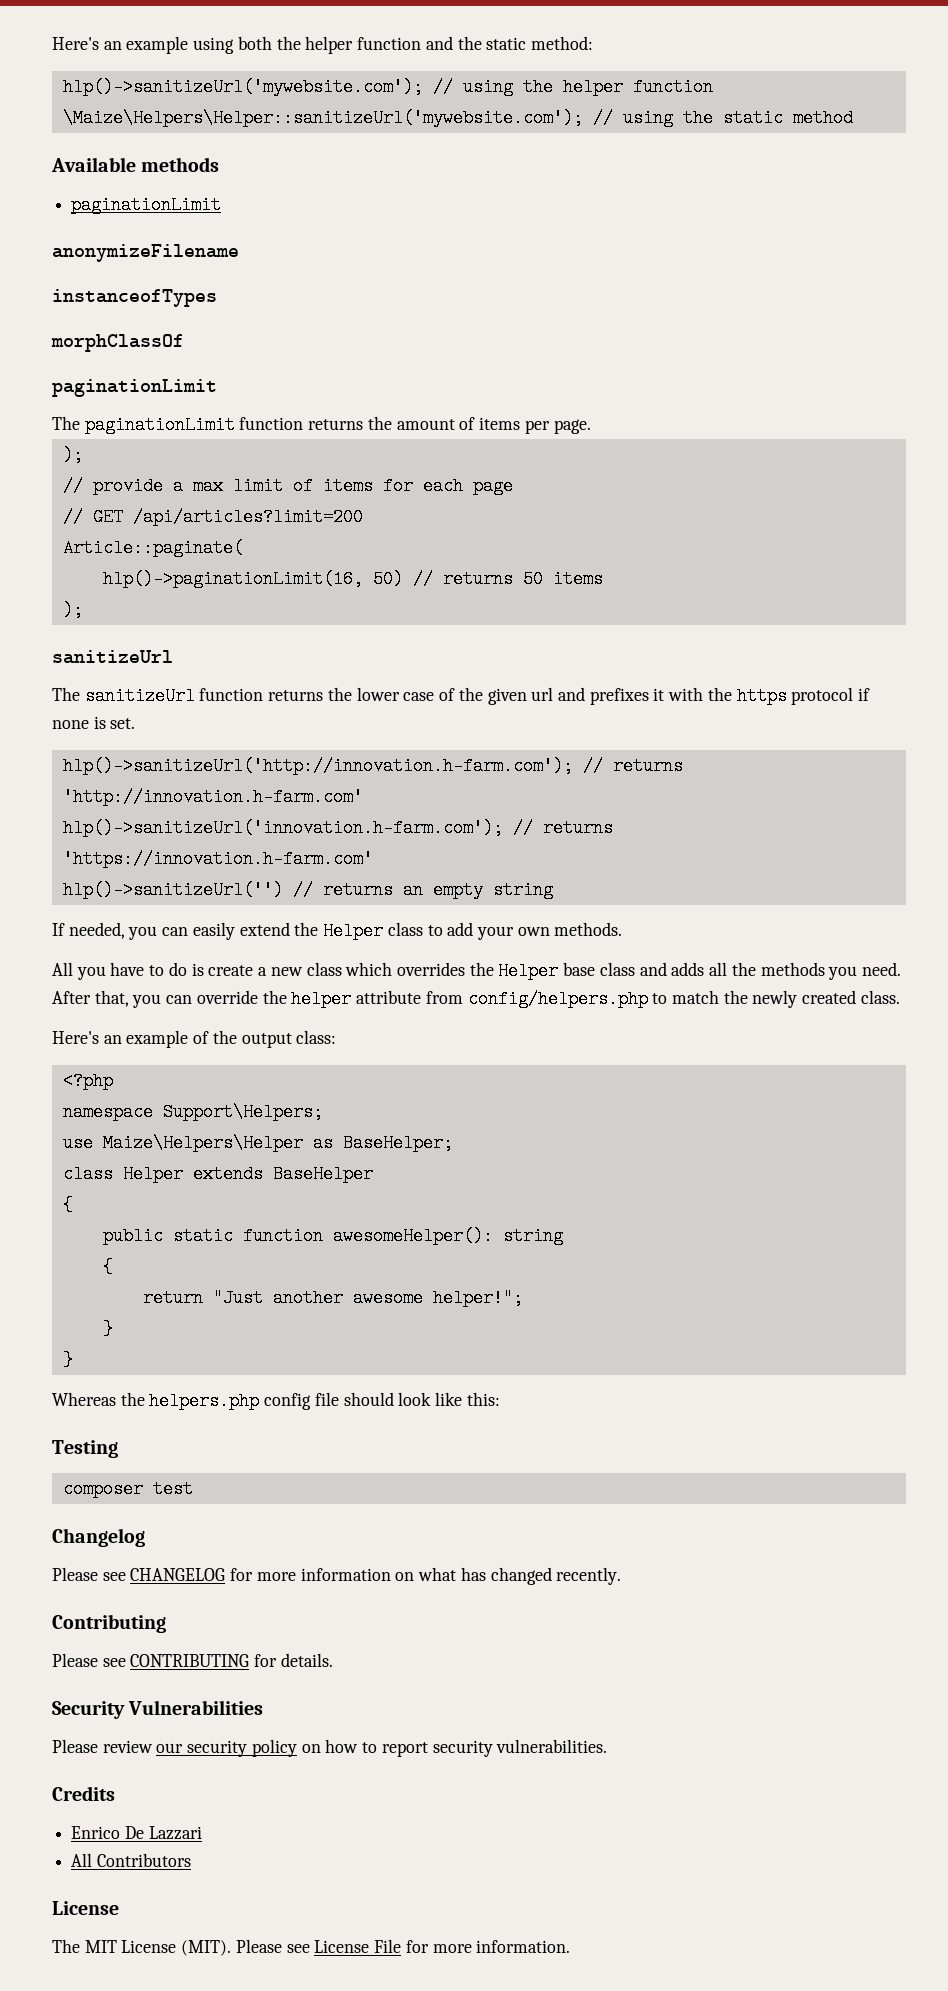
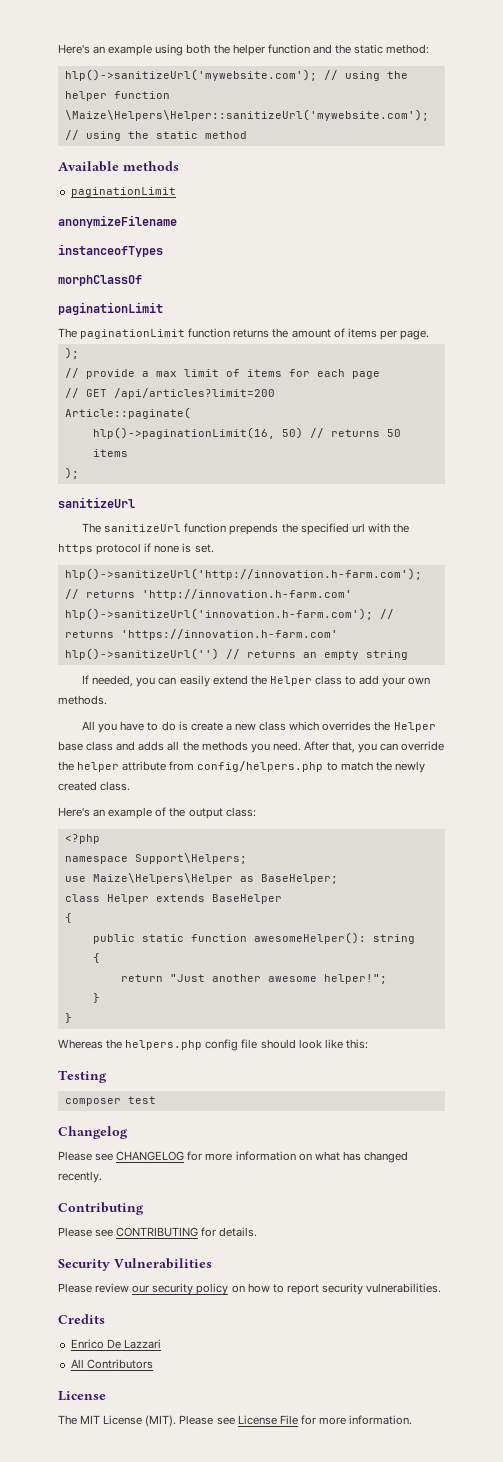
[268,687,665,705] returns the lower case of the given url and prefixes it -> [229,523,365,535] prepends the specified url

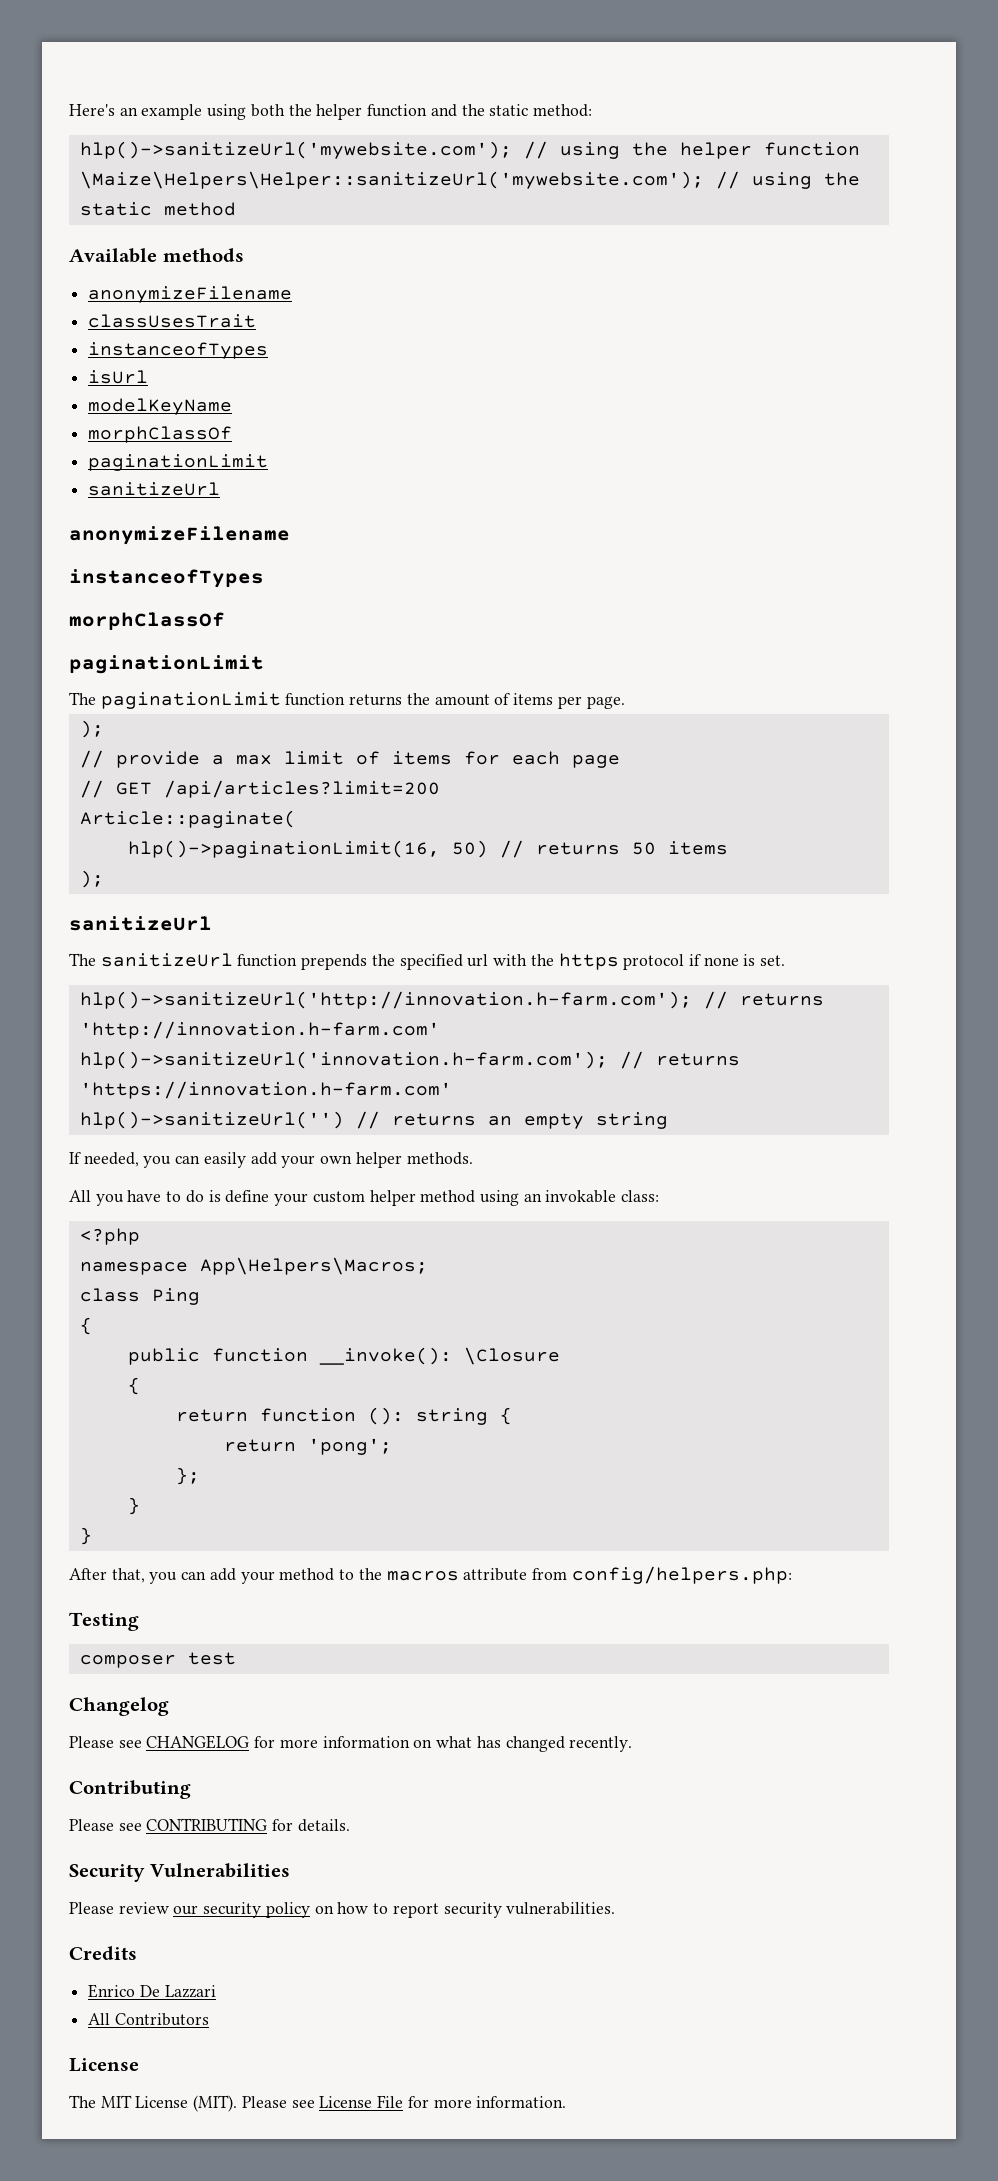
[70,187,176,197] // paginationLimit -> [88,286,293,303] [88,314,257,328] [88,342,269,359] [88,370,149,384] [88,398,233,415] [88,426,233,443] [88,454,269,471] [88,482,221,496] // anonymizeFilename // classUsesTrait // instanceofTypes // isUrl // modelKeyName // morphClassOf // paginationLimit // sanitizeUrl
[212,675,357,686] extend the Helper class to -> (246, 1160) none
(431, 681) none -> [355,1152,402,1168] helper
[190,721,436,732] [58,741,445,753] [58,761,425,773] [58,781,131,791] [58,807,256,819] [64,834,100,844] [64,853,247,864] [64,873,338,884] [64,894,282,904] [64,913,72,923] [92,932,415,944] [92,953,100,963] [120,974,387,984] [92,993,100,1003] [64,1013,72,1023] [58,1039,368,1051] create a new class which overrides the Helper base class and adds all the methods you need. After that, you can override the helper attribute from config/helpers.php to match the newly created class. // Here's an example of the output class: // <?php // namespace Support\Helpers; // use Maize\Helpers\Helper as BaseHelper; // class Helper extends BaseHelper // { // public static function awesomeHelper(): string // { // return "Just another awesome helper!"; // } // } // Whereas the helpers.php config file should look like this: -> [225,1190,660,1206] [79,1228,140,1245] [79,1257,428,1275] [79,1288,200,1305] [79,1317,92,1335] [127,1347,560,1365] [127,1377,140,1395] [175,1407,512,1425] [223,1438,392,1455] [175,1467,200,1485] [127,1497,140,1515] [79,1527,92,1545] [69,1566,792,1584] define your custom helper method using an invokable class: // <?php // namespace App\Helpers\Macros; // class Ping // { // public function __invoke(): \Closure // { // return function (): string { // return 'pong'; // }; // } // } // After that, you can add your method to the macros attribute from config/helpers.php:

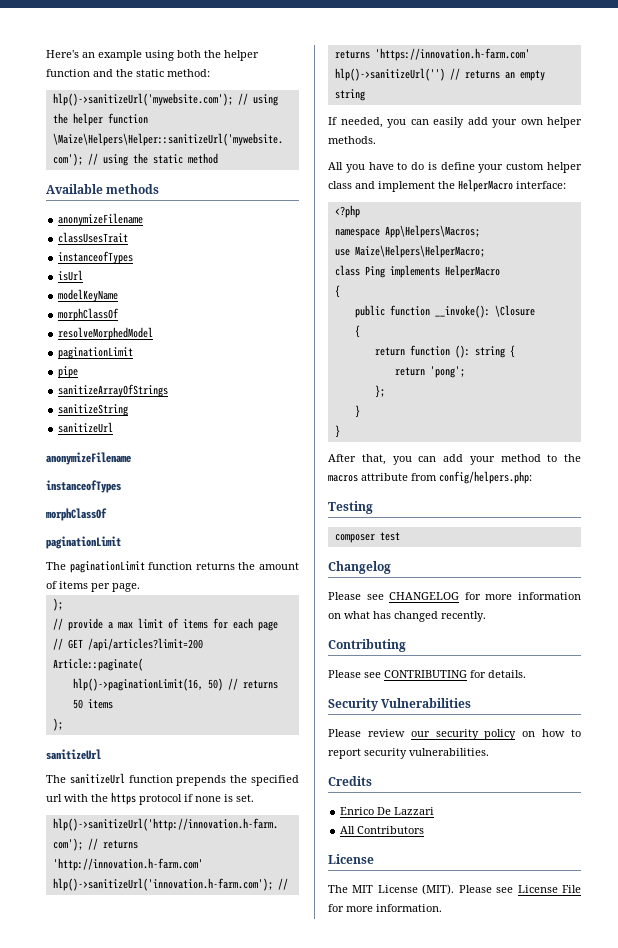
[88,454,269,471] // paginationLimit -> [58,327,154,340] [58,347,134,359] [58,366,79,378] [58,384,169,397] [58,404,129,416] // resolveMorphedModel // paginationLimit // pipe // sanitizeArrayOfStrings // sanitizeString
[420,1190,660,1206] method using an invokable class: -> [328,179,566,192] class and implement the HelperMacro interface:
(428, 1266) none -> [334,245,485,258] // use Maize\Helpers\HelperMacro;
(200, 1296) none -> [389,265,500,278] implements HelperMacro

